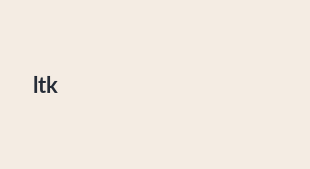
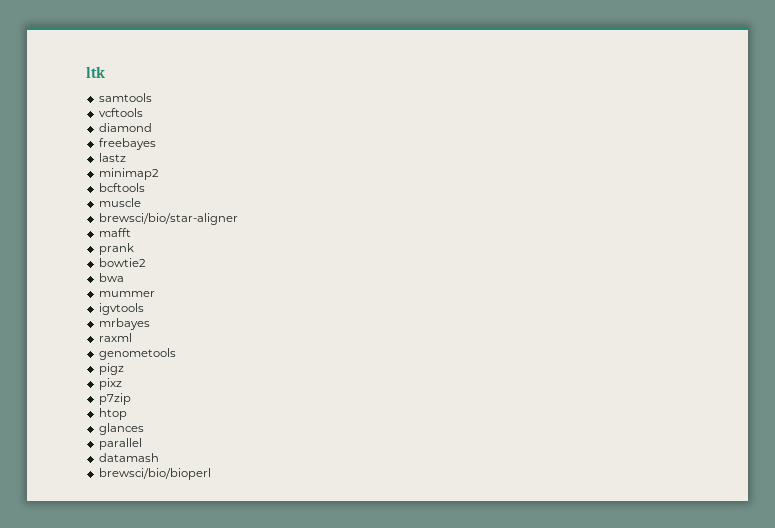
(59, 84) none -> [98,93,152,102] [98,108,143,117] [98,123,152,132] [98,138,156,150] [98,153,126,162] [98,168,159,180] [98,183,145,192] [98,198,141,207] [98,213,238,225] [98,228,131,237] [98,243,134,255] [98,258,146,267] [98,273,124,282] [98,291,155,297] [98,303,144,315] [98,318,150,330] [98,333,132,342] [98,348,176,360] [98,363,124,375] [98,378,122,390] [98,393,131,405] [98,408,127,420] [98,423,144,435] [98,438,142,450] [98,453,159,462] [98,468,211,480] // samtools // vcftools // diamond // freebayes // lastz // minimap2 // bcftools // muscle // brewsci/bio/star-aligner // mafft // prank // bowtie2 // bwa // mummer // igvtools // mrbayes // raxml // genometools // pigz // pixz // p7zip // htop // glances // parallel // datamash // brewsci/bio/bioperl

